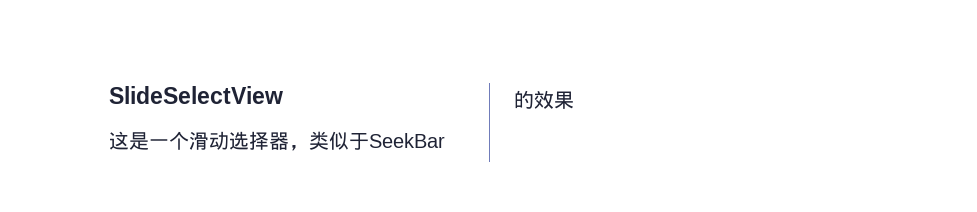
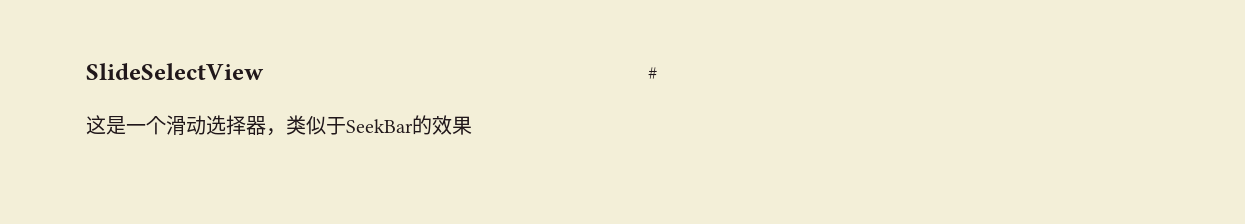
(574, 100) none -> [648,67,657,79] // #

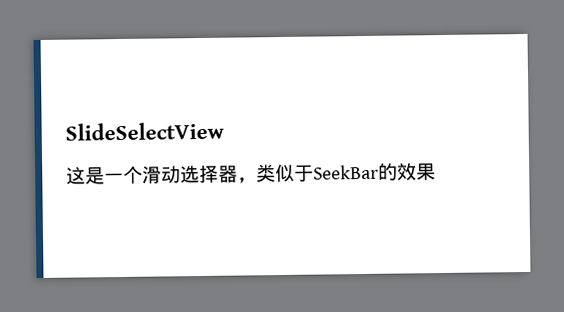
[648,67,657,79] // # -> (436, 172) none

